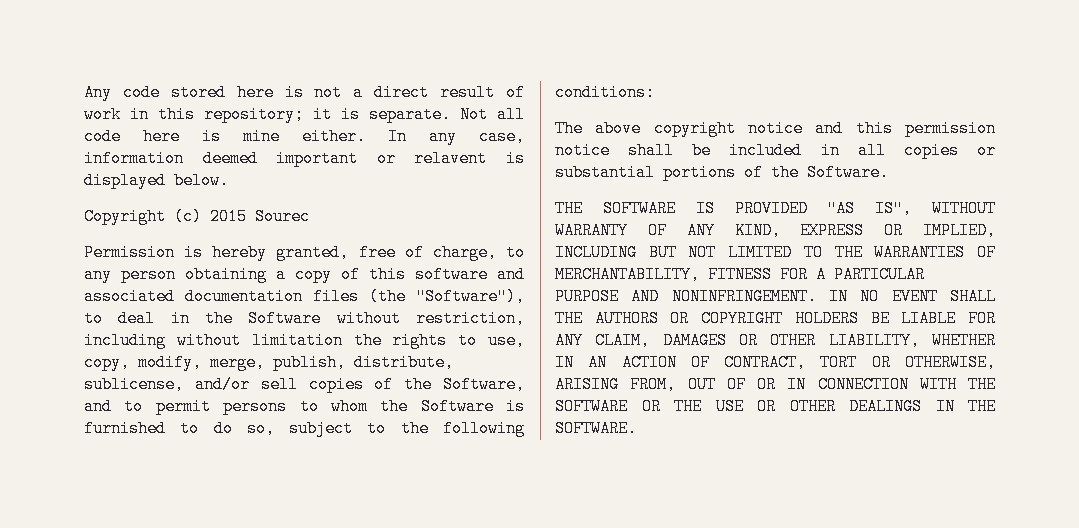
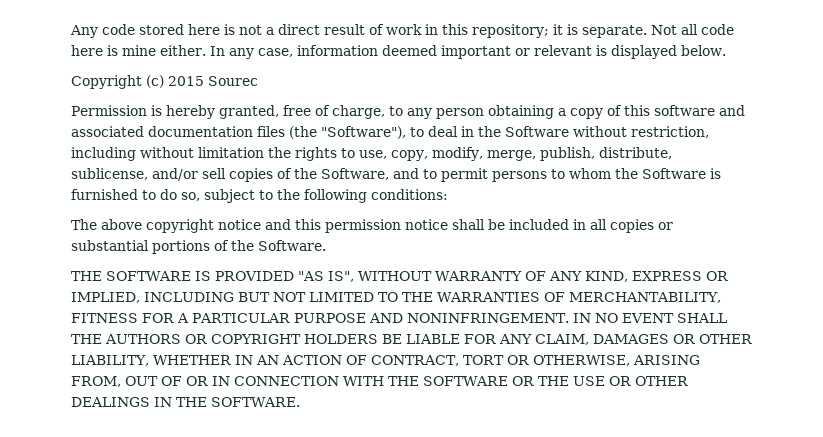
[414,150,488,167] relavent -> [533,45,592,56] relevant

